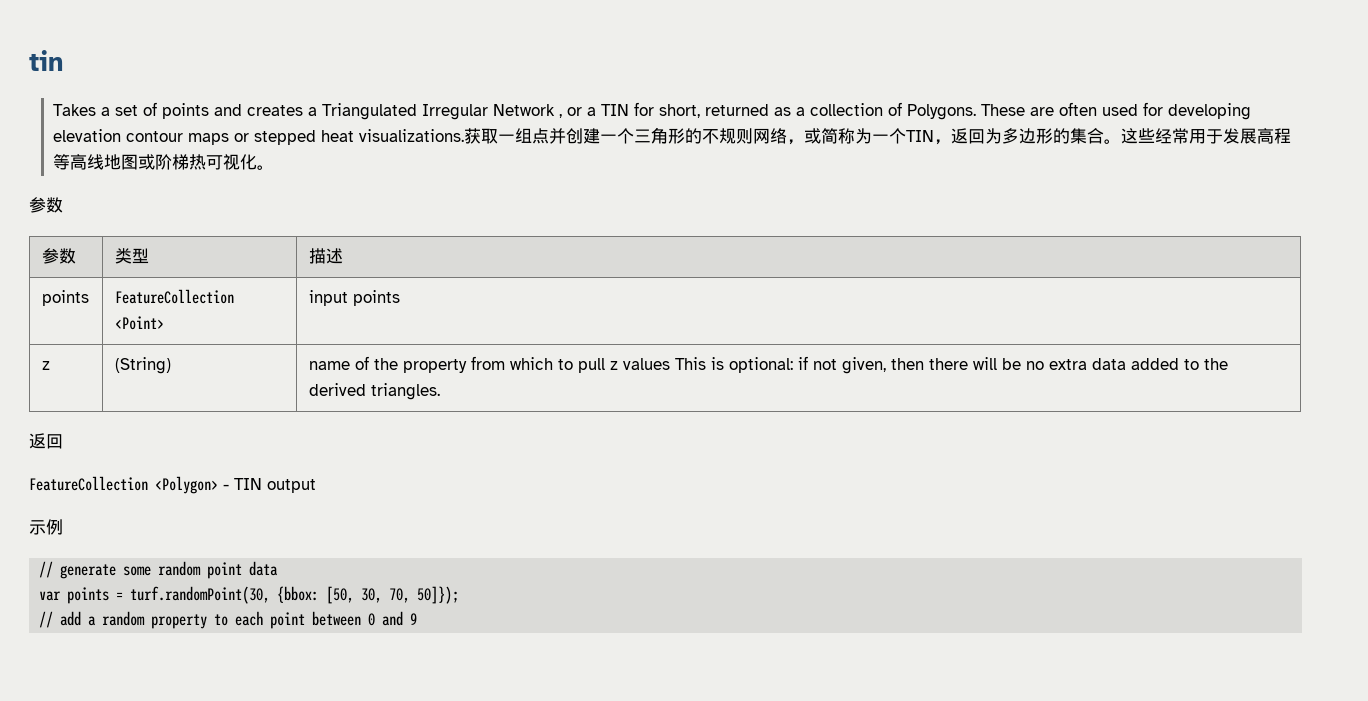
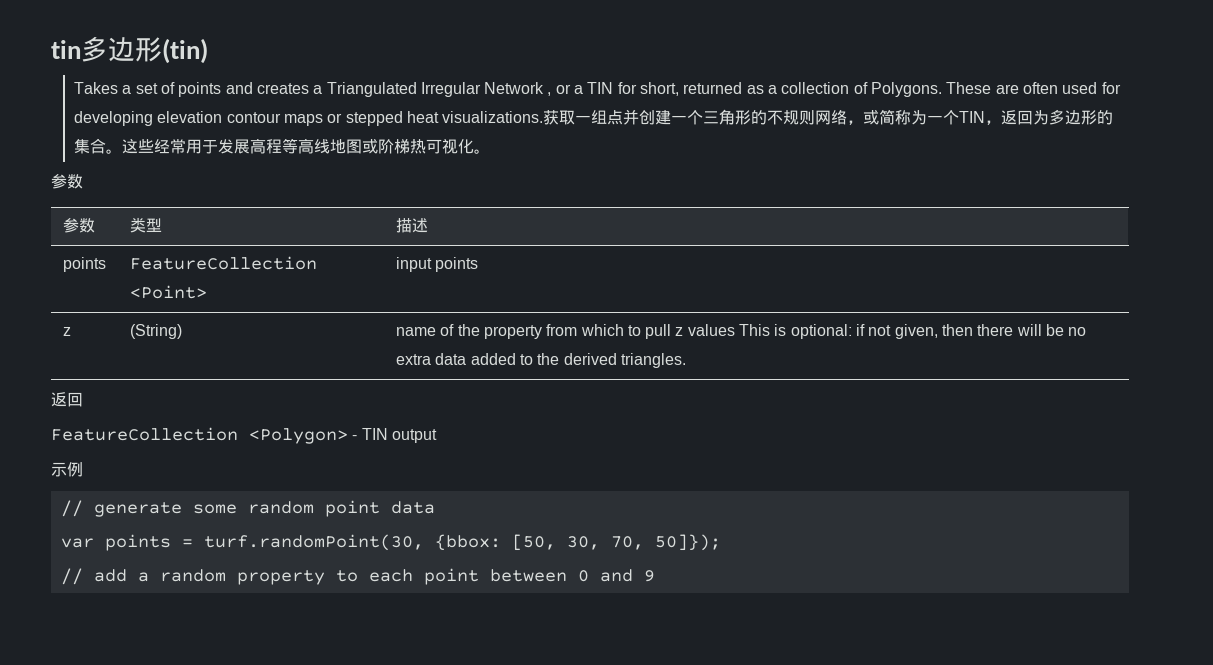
(63, 60) none -> [81,36,208,64] 多边形(tin)

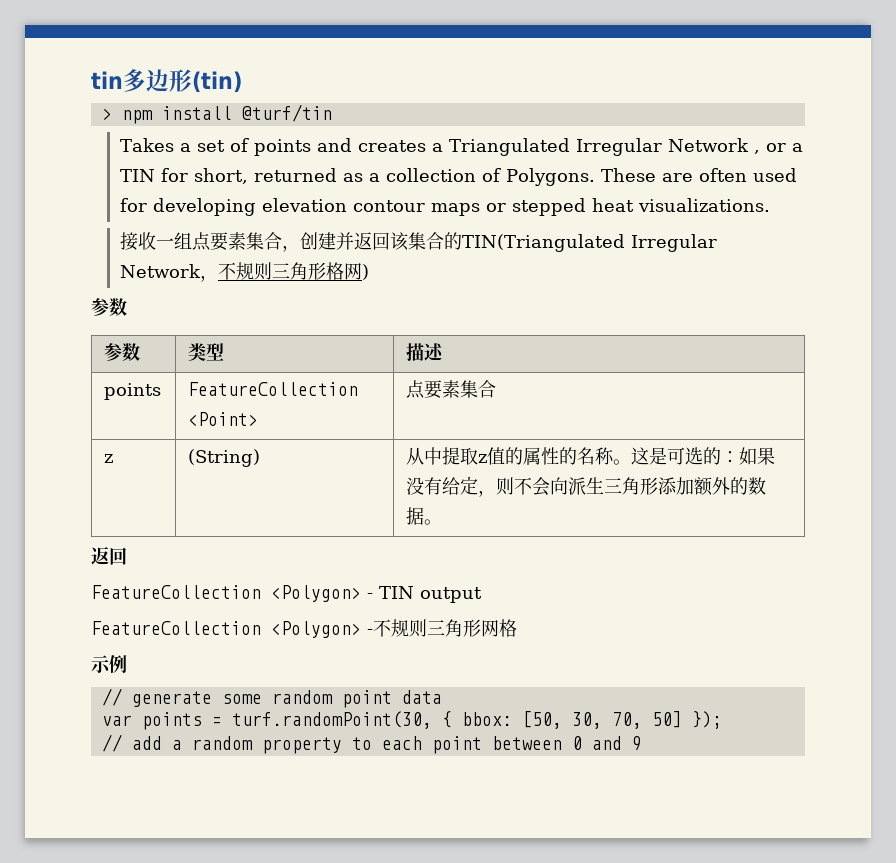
(208, 51) none -> [101,104,332,124] // > npm install @turf/tin
[543,109,1114,125] [73,138,490,154] 获取一组点并创建一个三角形的不规则网络，或简称为一个TIN，返回为多边形的集合。这些经常用于发展高程等高线地图或阶梯热可视化。 -> [119,232,717,252] [119,262,369,282] // 接收一组点要素集合，创建并返回该集合的TIN(Triangulated Irregular Network，不规则三角形格网)
[395,257,479,272] input points -> [406,380,497,399] 点要素集合
[395,324,1087,339] [395,353,686,368] name of the property from which to pull z values This is optional: if not given, then there will be no extra data added to the derived triangles. -> [406,447,776,465] [406,476,767,497] [406,507,443,525] 从中提取z值的属性的名称。这是可选的：如果没有给定，则不会向派生三角形添加额外的数据。
(437, 436) none -> [91,619,517,638] // FeatureCollection <Polygon> -不规则三角形网格
[434,534,501,551] {bbox: -> [441,711,512,728] { bbox:
[654,534,721,551] 50]}); -> [651,711,722,729] 50] });

